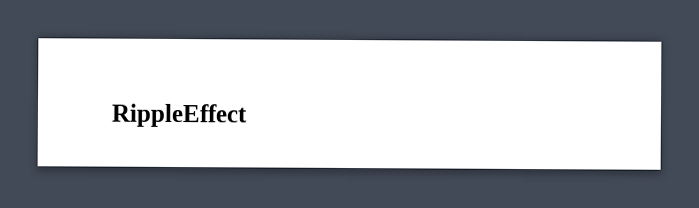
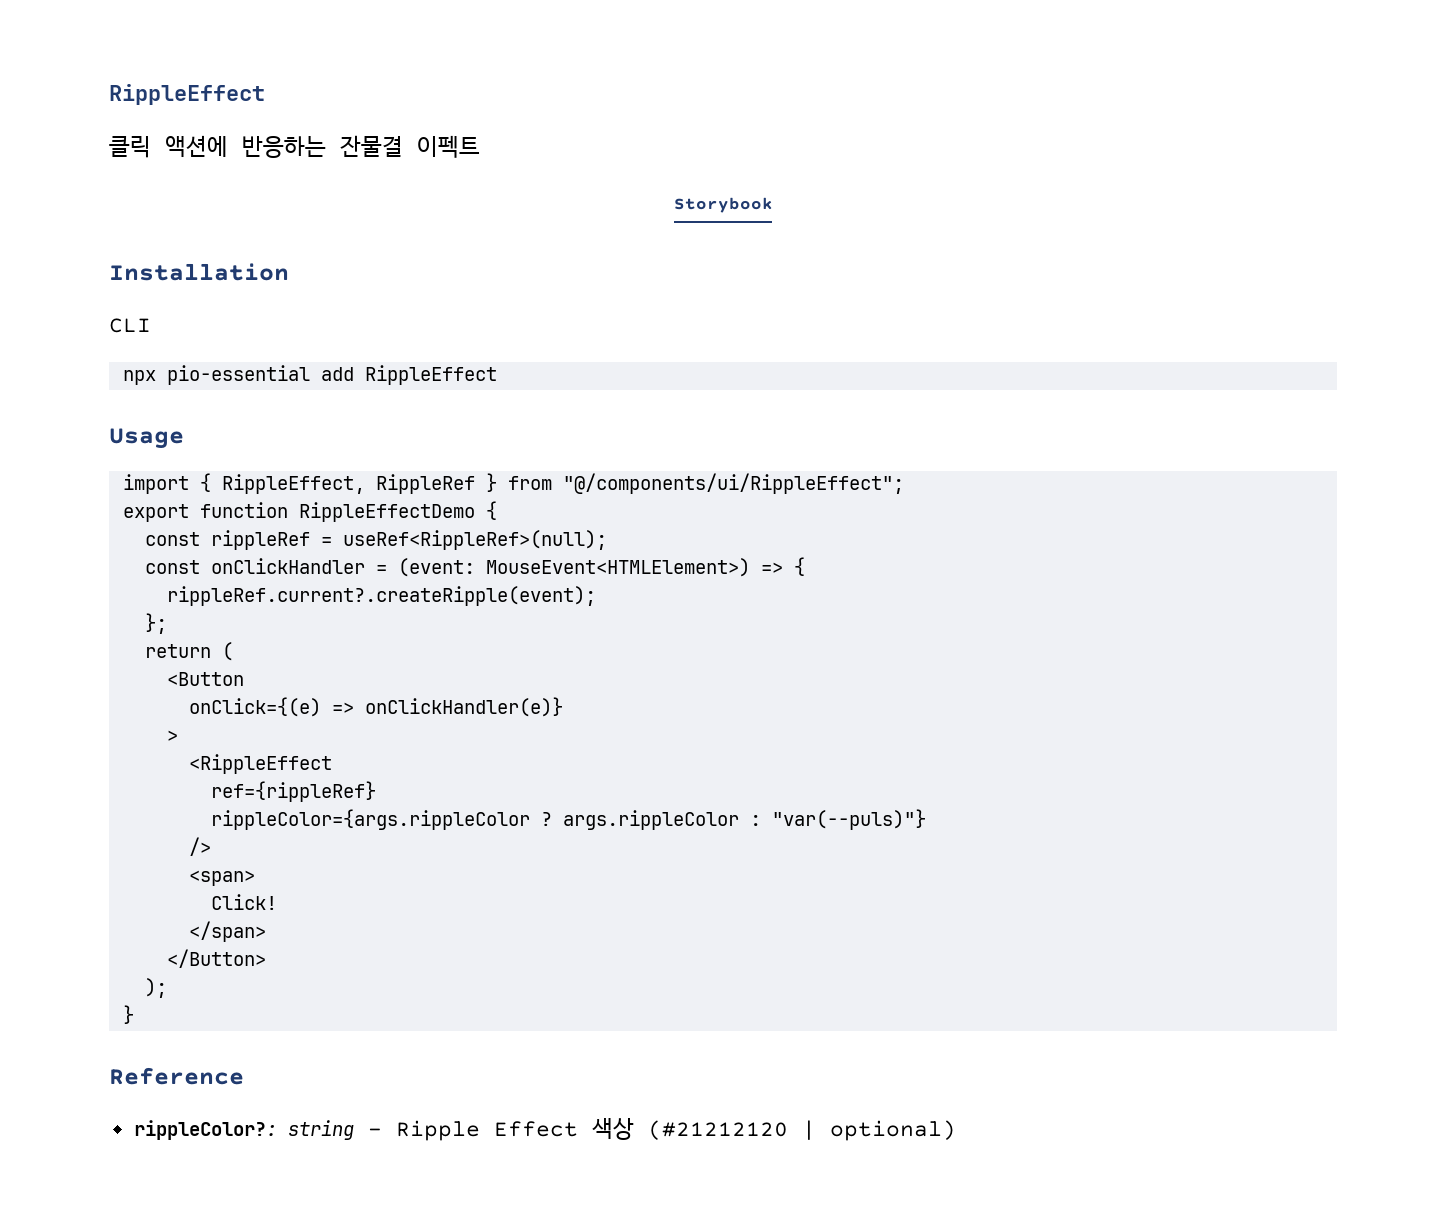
[111,103,247,128] RippleEffect -> [109,84,265,105] [109,135,480,158] [673,197,773,213] [109,263,289,281] [109,318,151,333] [122,365,497,385] [109,428,184,449] [122,473,904,494] [122,501,497,522] [144,530,607,550] [144,557,805,577] [166,586,596,606] [144,613,167,634] [144,642,233,661] [166,672,244,686] [188,697,563,717] [166,730,178,742] [188,754,332,774] [210,781,376,802] [210,809,926,830] [188,837,211,856] [188,870,255,886] [210,894,277,910] [188,921,266,942] [166,949,266,968] [144,978,167,998] [122,1005,134,1024] [109,1067,244,1085] [134,1118,957,1141] RippleEffect // 클릭 액션에 반응하는 잔물결 이펙트 // Storybook // Installation // CLI // npx pio-essential add RippleEffect // Usage // import { RippleEffect, RippleRef } from "@/components/ui/RippleEffect"; // export function RippleEffectDemo { // const rippleRef = useRef<RippleRef>(null); // const onClickHandler = (event: MouseEvent<HTMLElement>) => { // rippleRef.current?.createRipple(event); // }; // return ( // <Button // onClick={(e) => onClickHandler(e)} // > // <RippleEffect // ref={rippleRef} // rippleColor={args.rippleColor ? args.rippleColor : "var(--puls)"} // /> // <span> // Click! // </span> // </Button> // ); // } // Reference // rippleColor?: string - Ripple Effect 색상 (#21212120 | optional)

